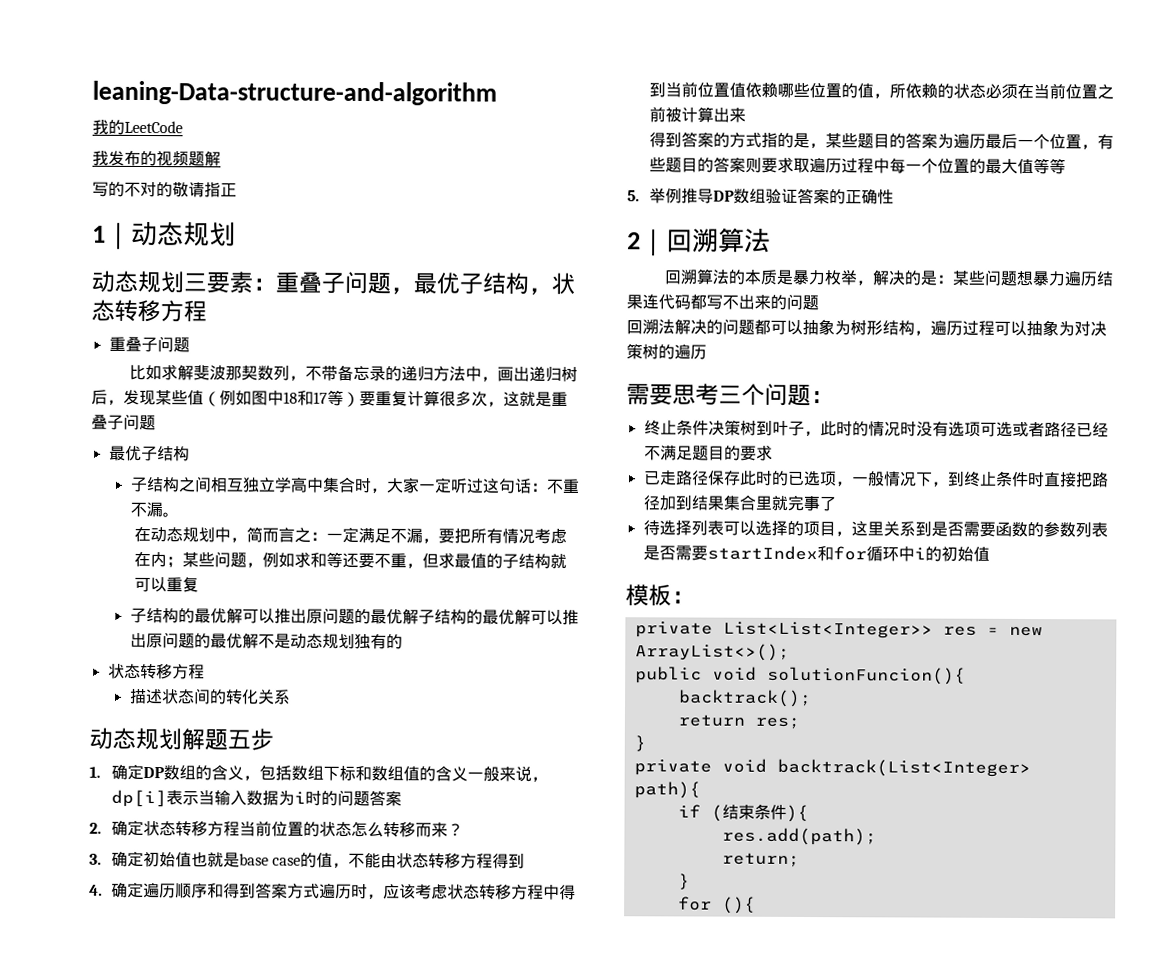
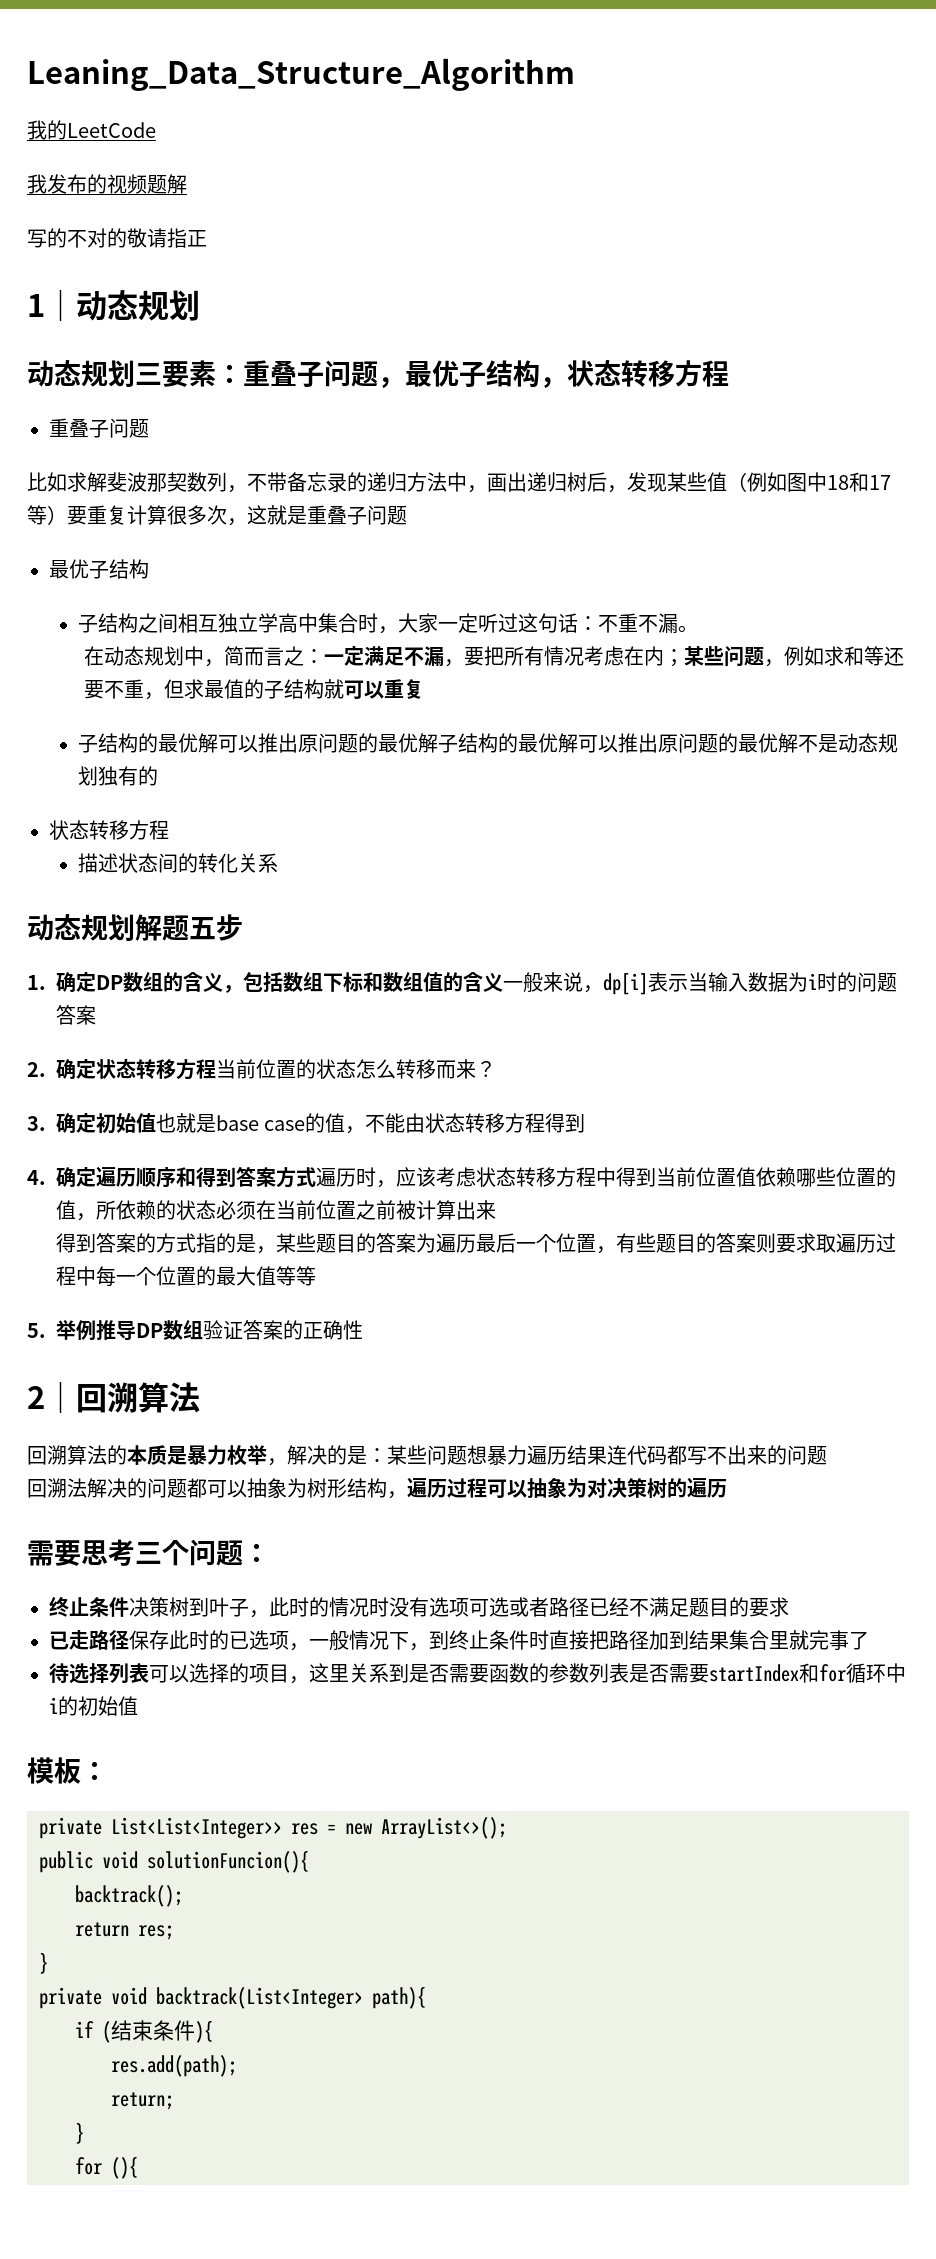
[92,80,497,106] leaning-Data-structure-and-algorithm -> [27,58,575,91] Leaning_Data_Structure_Algorithm

